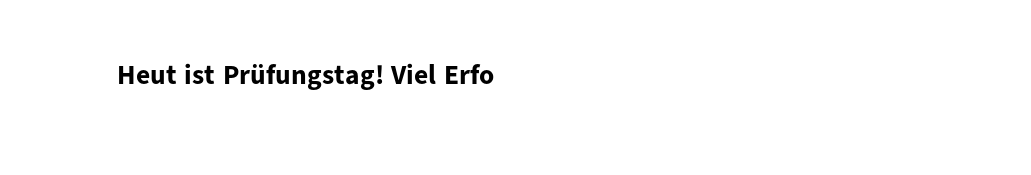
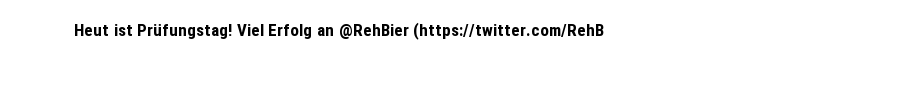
[443,64,494,84] Erfo -> [268,22,605,40] Erfolg an @RehBier (https://twitter.com/RehB

